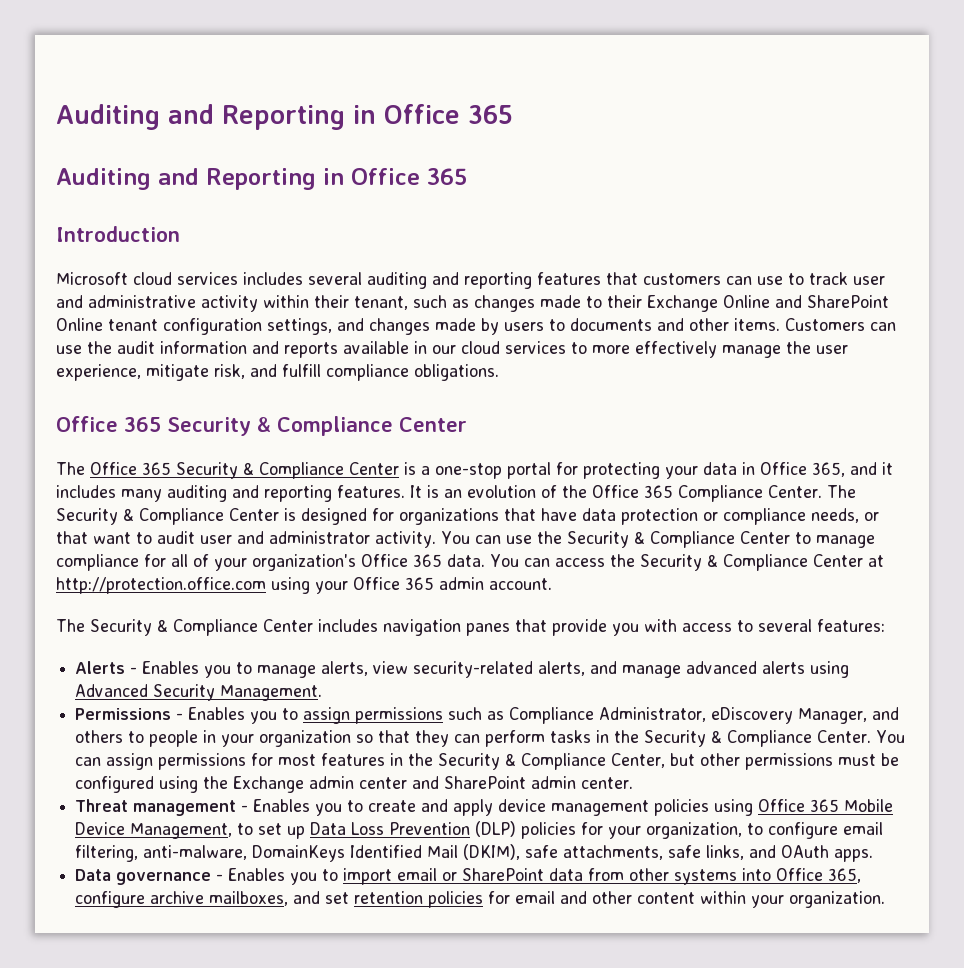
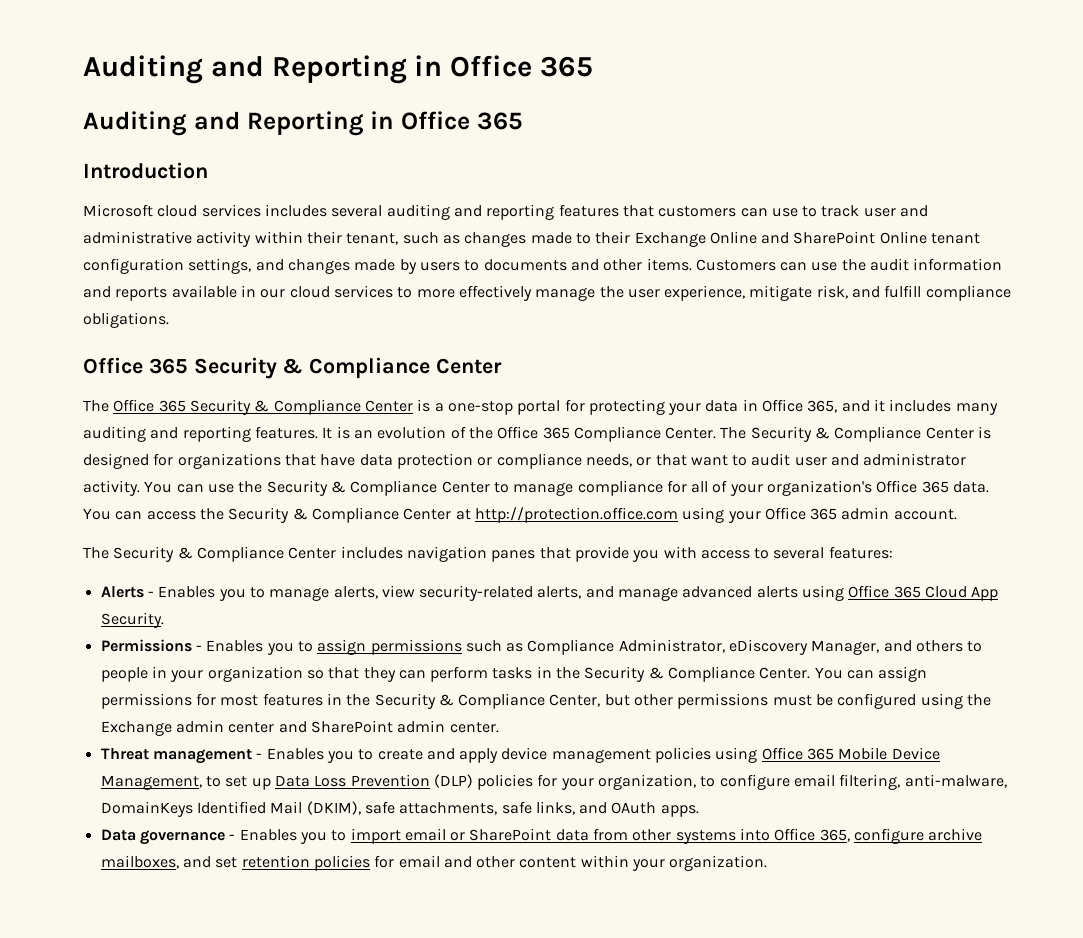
[75,684,323,701] Advanced Security Management. -> [848,585,999,601] [100,612,164,628] Office 365 Cloud App Security.

